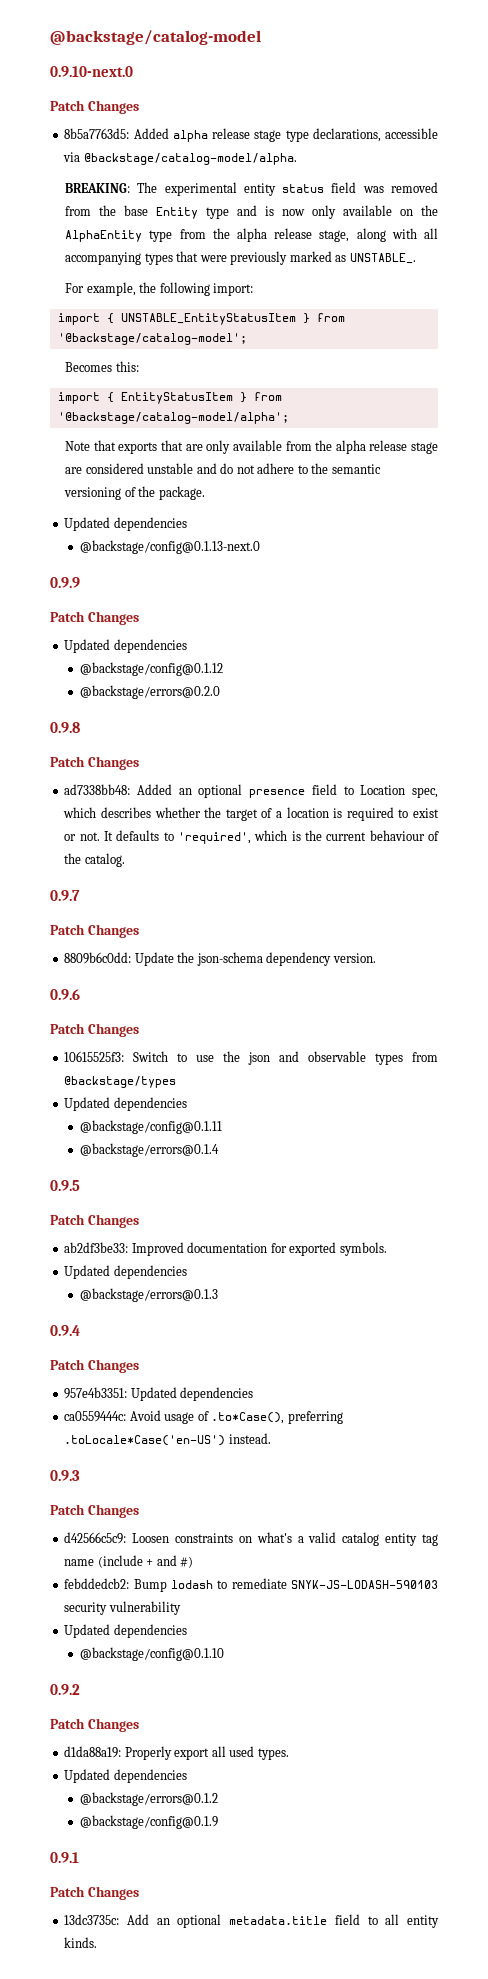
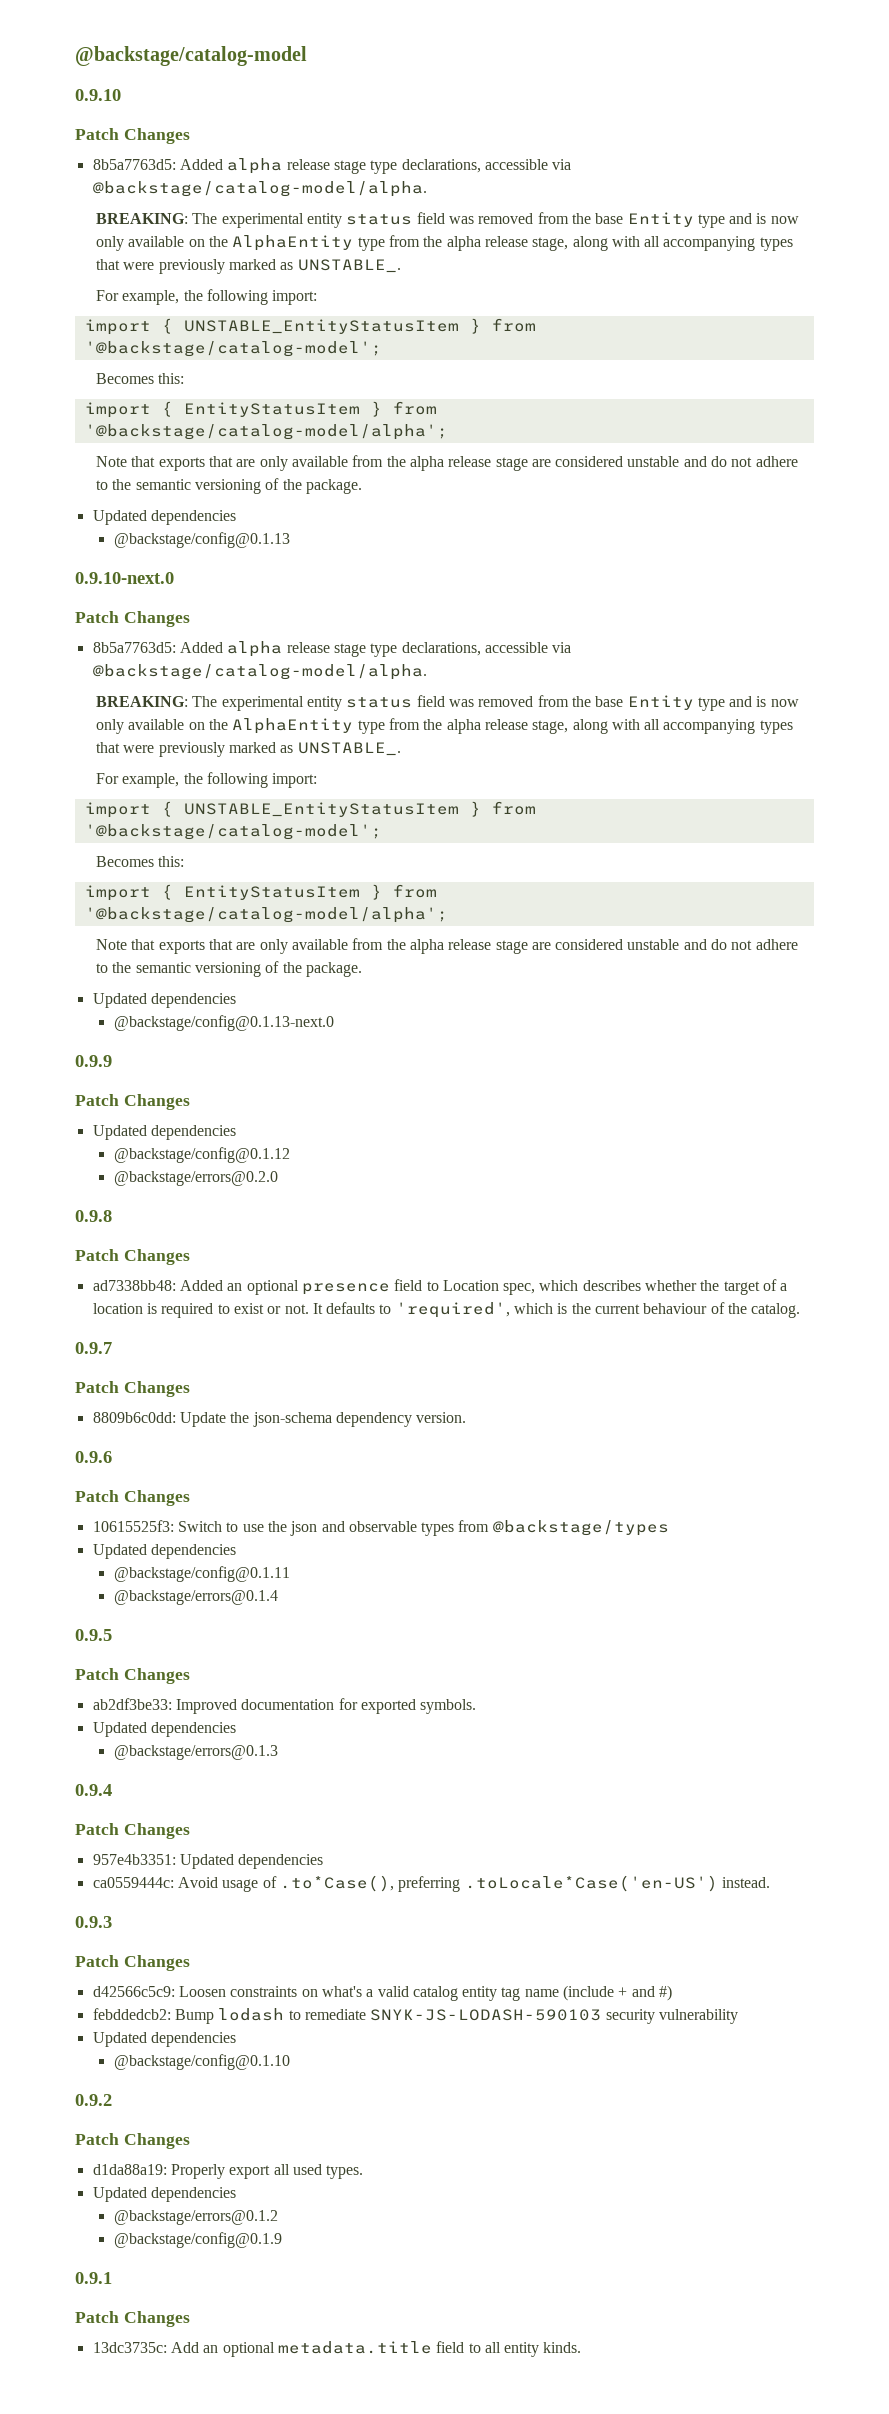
(261, 37) none -> [75,89,121,101] [75,128,190,144] [92,158,572,174] [92,181,427,197] [96,212,799,228] [96,235,793,251] [96,259,401,274] [96,289,318,305] [84,318,536,335] [84,341,382,357] [96,373,185,384] [84,401,437,418] [84,424,448,440] [96,455,798,471] [96,478,362,494] [92,510,236,525] [113,532,290,548] // 0.9.10 // Patch Changes // 8b5a7763d5: Added alpha release stage type declarations, accessible via @backstage/catalog-model/alpha. // BREAKING: The experimental entity status field was removed from the base Entity type and is now only available on the AlphaEntity type from the alpha release stage, along with all accompanying types that were previously marked as UNSTABLE_. // For example, the following import: // import { UNSTABLE_EntityStatusItem } from '@backstage/catalog-model'; // Becomes this: // import { EntityStatusItem } from '@backstage/catalog-model/alpha'; // Note that exports that are only available from the alpha release stage are considered unstable and do not adhere to the semantic versioning of the package. // Updated dependencies // @backstage/config@0.1.13

